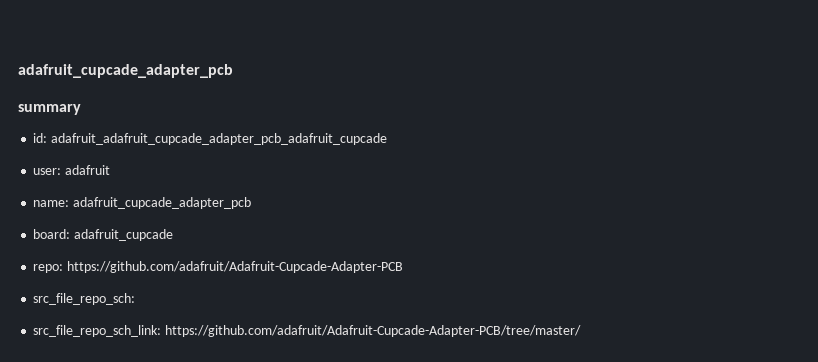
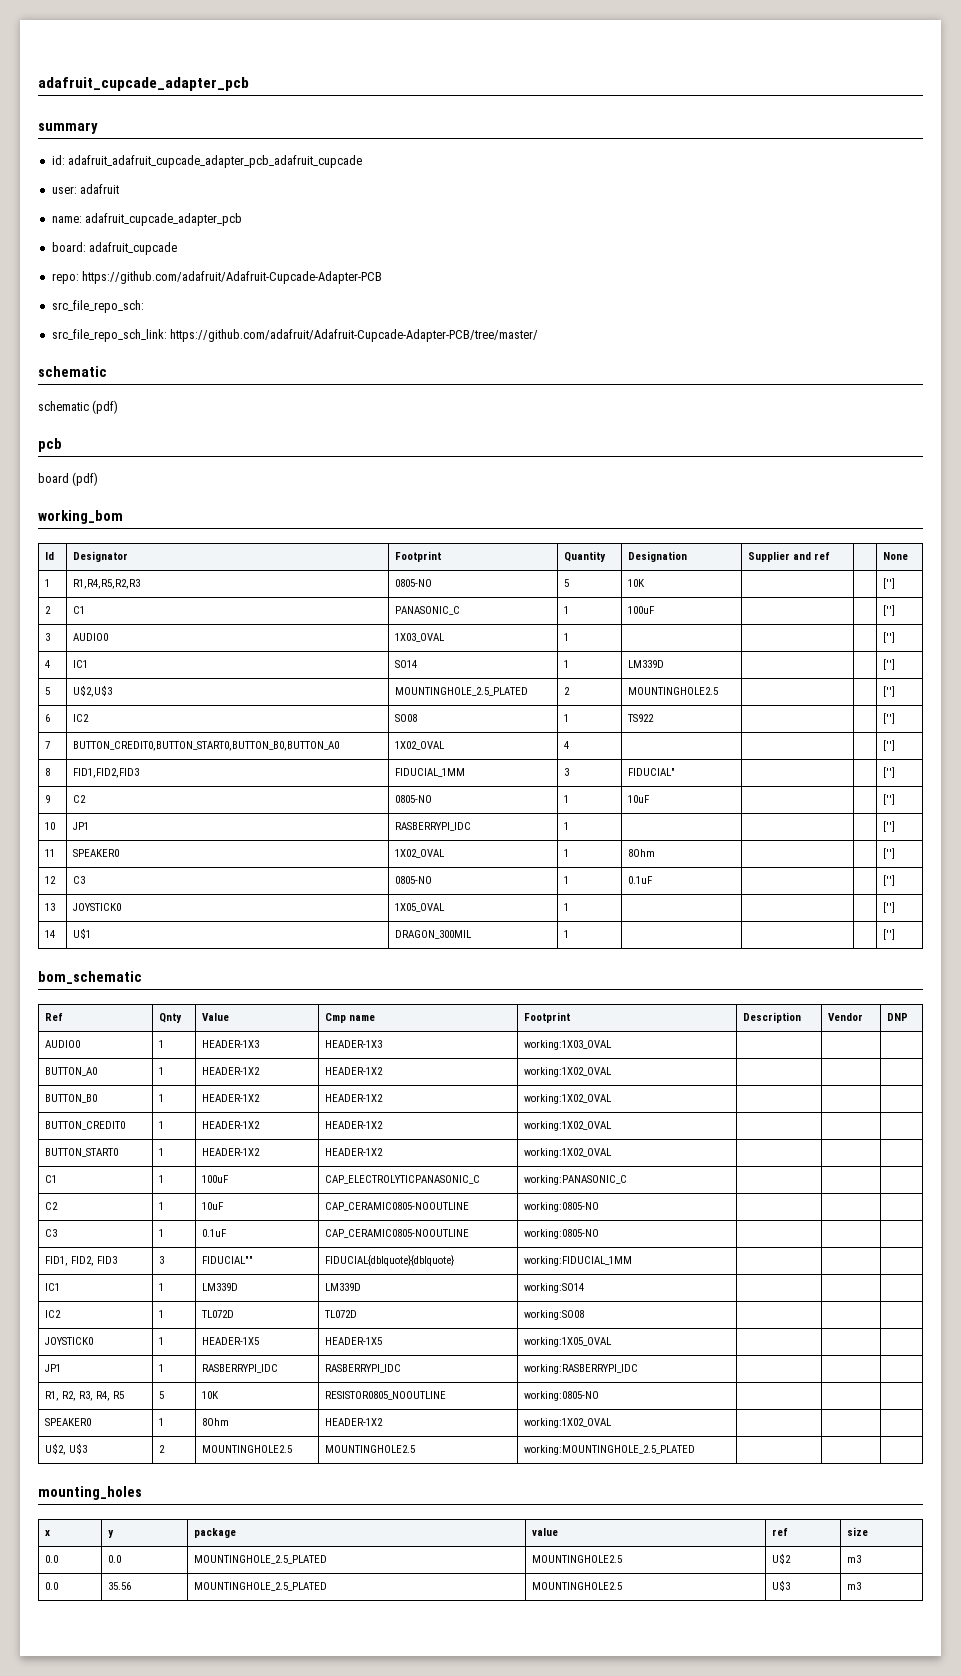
(582, 331) none -> [38,366,107,377] [38,400,119,414] [38,438,62,452] [38,472,99,486] [38,510,123,524] [44,552,54,560] [72,551,128,562] [394,551,442,562] [563,551,606,562] [627,551,687,562] [747,551,830,562] [882,552,908,560] [44,579,50,587] [72,579,140,589] [394,579,432,587] [563,579,569,587] [627,579,645,587] [882,578,895,589] [44,606,51,614] [72,606,85,614] [394,606,460,615] [563,606,569,614] [627,606,655,614] [882,605,895,616] [44,633,50,641] [72,633,108,641] [394,633,445,642] [563,633,569,641] [882,632,895,643] [44,660,50,668] [72,660,88,668] [394,660,417,668] [563,660,569,668] [627,660,664,668] [882,659,895,670] [44,687,50,695] [72,685,112,697] [394,687,528,696] [563,687,570,695] [627,687,718,695] [882,686,895,697] [44,714,50,722] [72,714,89,722] [394,714,417,722] [563,714,569,722] [626,714,654,722] [882,713,895,724] [44,741,50,749] [72,741,339,751] [394,741,445,750] [563,741,569,749] [882,740,895,751] [44,768,50,776] [72,768,139,778] [394,768,465,777] [563,768,569,776] [627,768,675,776] [882,767,895,778] [44,795,50,803] [72,795,86,803] [394,795,432,803] [563,795,569,803] [627,795,650,803] [882,794,895,805] [44,822,55,830] [72,822,89,830] [394,822,471,831] [563,822,569,830] [882,821,895,832] [44,849,55,857] [72,849,119,857] [394,849,445,858] [563,849,569,857] [627,849,655,857] [882,848,895,859] [44,876,56,884] [72,876,85,884] [394,876,432,884] [563,876,569,884] [627,876,653,884] [882,875,895,886] [44,903,55,911] [72,903,121,911] [394,903,445,912] [563,903,569,911] [882,902,895,913] [44,930,55,938] [72,928,91,939] [394,930,472,939] [563,930,569,938] [882,929,895,940] [38,971,142,984] [44,1013,63,1021] [158,1013,182,1023] [201,1013,229,1021] [324,1013,375,1023] [523,1012,571,1023] [742,1012,801,1023] [827,1013,863,1021] [886,1013,908,1021] [44,1040,80,1048] [158,1040,164,1048] [201,1040,259,1048] [324,1040,382,1048] [523,1040,612,1050] [44,1067,97,1076] [158,1067,164,1075] [201,1067,260,1075] [324,1067,383,1075] [523,1067,612,1077] [44,1094,97,1103] [158,1094,164,1102] [201,1094,260,1102] [324,1094,383,1102] [523,1094,612,1104] [44,1121,125,1130] [158,1121,164,1129] [201,1121,260,1129] [324,1121,383,1129] [523,1121,612,1131] [44,1148,118,1157] [158,1148,164,1156] [201,1148,260,1156] [324,1148,383,1156] [523,1148,612,1158] [44,1175,57,1183] [158,1175,164,1183] [201,1175,229,1183] [324,1175,480,1184] [523,1175,627,1185] [44,1202,58,1210] [158,1202,164,1210] [201,1202,224,1210] [324,1202,469,1211] [523,1202,599,1212] [44,1229,57,1237] [158,1229,164,1237] [201,1229,227,1237] [324,1229,469,1238] [523,1229,599,1239] [44,1256,117,1266] [158,1256,164,1264] [201,1256,253,1264] [324,1255,454,1266] [523,1256,632,1266] [44,1283,60,1291] [158,1283,164,1291] [201,1283,238,1291] [324,1283,361,1291] [523,1283,584,1293] [44,1310,61,1318] [158,1310,164,1318] [200,1310,234,1318] [323,1310,357,1318] [523,1310,584,1320] [44,1337,93,1345] [158,1337,164,1345] [201,1337,259,1345] [324,1337,382,1345] [523,1337,612,1347] [44,1364,61,1372] [158,1364,164,1372] [201,1364,278,1373] [324,1364,401,1373] [523,1364,638,1374] [44,1391,124,1401] [158,1391,164,1399] [201,1391,219,1399] [324,1391,446,1400] [523,1391,599,1401] [44,1418,91,1426] [158,1418,164,1426] [201,1418,229,1426] [324,1418,383,1426] [523,1418,612,1428] [44,1443,87,1455] [158,1445,165,1453] [201,1445,292,1453] [324,1445,415,1453] [523,1445,695,1455] [38,1486,142,1500] [44,1530,50,1536] [107,1530,114,1538] [193,1528,236,1538] [531,1528,558,1536] [771,1528,788,1536] [846,1527,868,1536] [44,1555,58,1563] [107,1555,121,1563] [193,1555,327,1564] [531,1555,622,1563] [771,1553,791,1564] [846,1555,861,1563] [44,1582,58,1590] [107,1582,131,1590] [193,1582,327,1591] [531,1582,622,1590] [771,1580,790,1591] [846,1582,861,1590] // schematic // schematic (pdf) // pcb // board (pdf) // working_bom // Id | Designator | Footprint | Quantity | Designation | Supplier and ref | | None // 1 | R1,R4,R5,R2,R3 | 0805-NO | 5 | 10K | | | [''] // 2 | C1 | PANASONIC_C | 1 | 100uF | | | [''] // 3 | AUDIO0 | 1X03_OVAL | 1 | | | | [''] // 4 | IC1 | SO14 | 1 | LM339D | | | [''] // 5 | U$2,U$3 | MOUNTINGHOLE_2.5_PLATED | 2 | MOUNTINGHOLE2.5 | | | [''] // 6 | IC2 | SO08 | 1 | TS922 | | | [''] // 7 | BUTTON_CREDIT0,BUTTON_START0,BUTTON_B0,BUTTON_A0 | 1X02_OVAL | 4 | | | | [''] // 8 | FID1,FID2,FID3 | FIDUCIAL_1MM | 3 | FIDUCIAL" | | | [''] // 9 | C2 | 0805-NO | 1 | 10uF | | | [''] // 10 | JP1 | RASBERRYPI_IDC | 1 | | | | [''] // 11 | SPEAKER0 | 1X02_OVAL | 1 | 8Ohm | | | [''] // 12 | C3 | 0805-NO | 1 | 0.1uF | | | [''] // 13 | JOYSTICK0 | 1X05_OVAL | 1 | | | | [''] // 14 | U$1 | DRAGON_300MIL | 1 | | | | [''] // bom_schematic // Ref | Qnty | Value | Cmp name | Footprint | Description | Vendor | DNP // AUDIO0 | 1 | HEADER-1X3 | HEADER-1X3 | working:1X03_OVAL | | | // BUTTON_A0 | 1 | HEADER-1X2 | HEADER-1X2 | working:1X02_OVAL | | | // BUTTON_B0 | 1 | HEADER-1X2 | HEADER-1X2 | working:1X02_OVAL | | | // BUTTON_CREDIT0 | 1 | HEADER-1X2 | HEADER-1X2 | working:1X02_OVAL | | | // BUTTON_START0 | 1 | HEADER-1X2 | HEADER-1X2 | working:1X02_OVAL | | | // C1 | 1 | 100uF | CAP_ELECTROLYTICPANASONIC_C | working:PANASONIC_C | | | // C2 | 1 | 10uF | CAP_CERAMIC0805-NOOUTLINE | working:0805-NO | | | // C3 | 1 | 0.1uF | CAP_CERAMIC0805-NOOUTLINE | working:0805-NO | | | // FID1, FID2, FID3 | 3 | FIDUCIAL"" | FIDUCIAL{dblquote}{dblquote} | working:FIDUCIAL_1MM | | | // IC1 | 1 | LM339D | LM339D | working:SO14 | | | // IC2 | 1 | TL072D | TL072D | working:SO08 | | | // JOYSTICK0 | 1 | HEADER-1X5 | HEADER-1X5 | working:1X05_OVAL | | | // JP1 | 1 | RASBERRYPI_IDC | RASBERRYPI_IDC | working:RASBERRYPI_IDC | | | // R1, R2, R3, R4, R5 | 5 | 10K | RESISTOR0805_NOOUTLINE | working:0805-NO | | | // SPEAKER0 | 1 | 8Ohm | HEADER-1X2 | working:1X02_OVAL | | | // U$2, U$3 | 2 | MOUNTINGHOLE2.5 | MOUNTINGHOLE2.5 | working:MOUNTINGHOLE_2.5_PLATED | | | // mounting_holes // x | y | package | value | ref | size // 0.0 | 0.0 | MOUNTINGHOLE_2.5_PLATED | MOUNTINGHOLE2.5 | U$2 | m3 // 0.0 | 35.56 | MOUNTINGHOLE_2.5_PLATED | MOUNTINGHOLE2.5 | U$3 | m3

